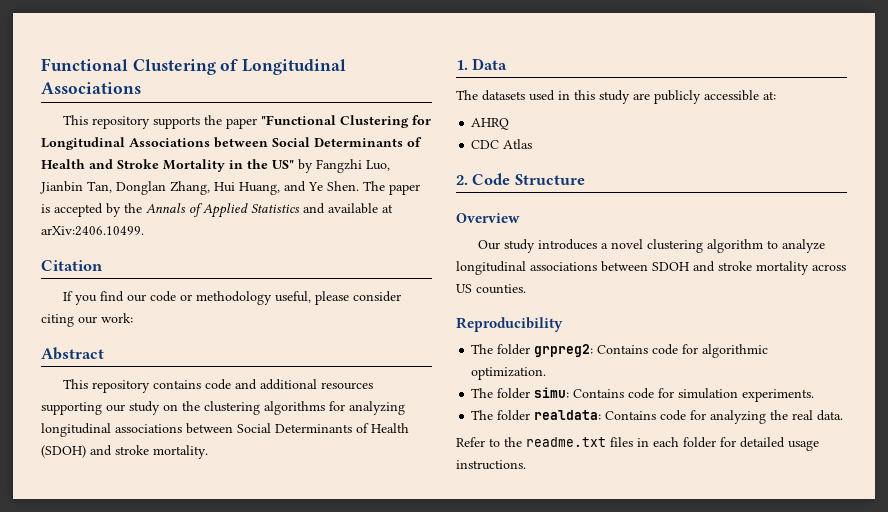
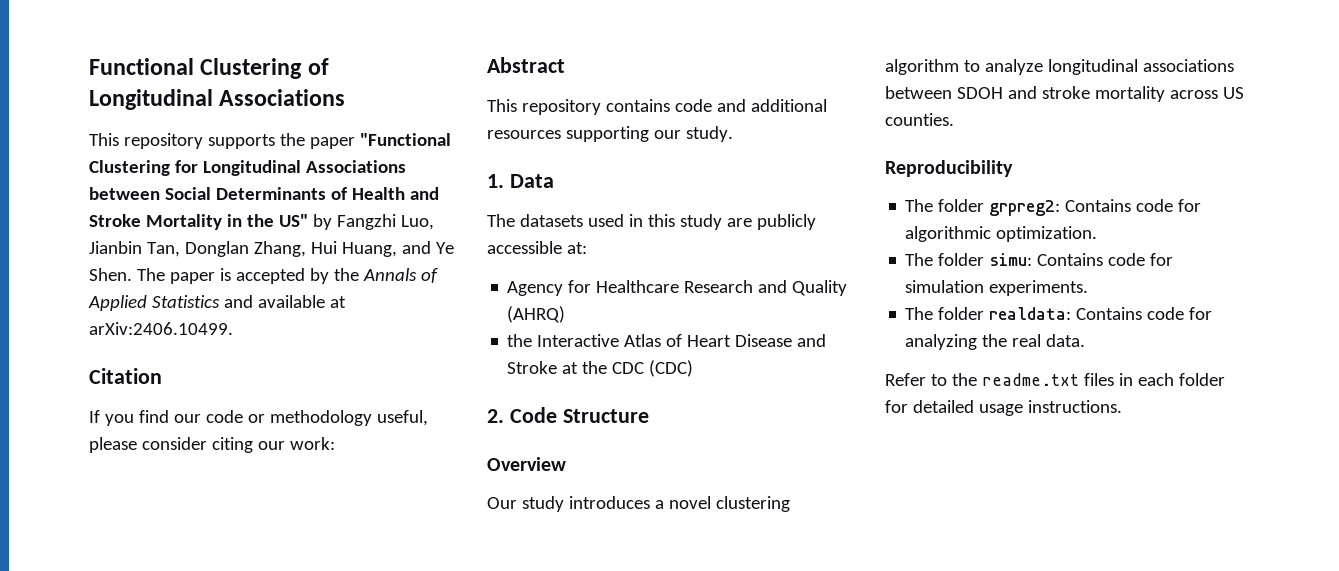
[129,401,405,415] [41,423,409,437] [41,445,208,459] study on the clustering algorithms for analyzing longitudinal associations between Social Determinants of Health (SDOH) and stroke mortality. -> [685,126,733,142] study.
[471,118,510,130] [471,139,533,149] AHRQ // CDC Atlas -> [507,280,848,296] [507,306,566,323] [507,334,827,347] [507,360,694,377] Agency for Healthcare Research and Quality (AHRQ) // the Interactive Atlas of Heart Disease and Stroke at the CDC (CDC)

